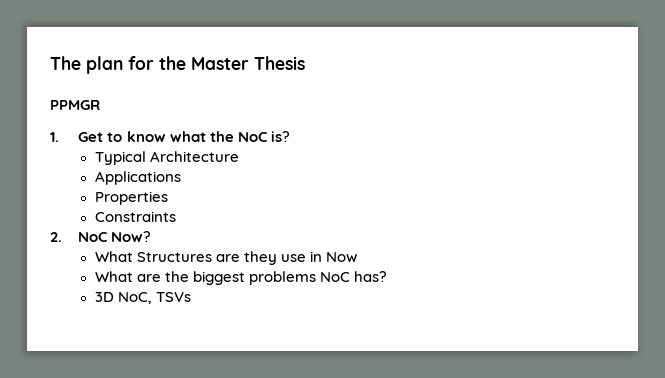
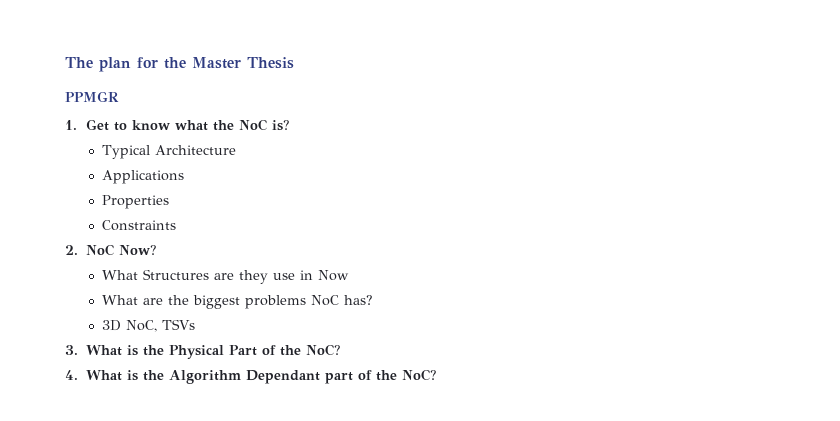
(192, 297) none -> [65,344,341,359] [65,369,437,384] // 3. What is the Physical Part of the NoC? // 4. What is the Algorithm Dependant part of the NoC?

